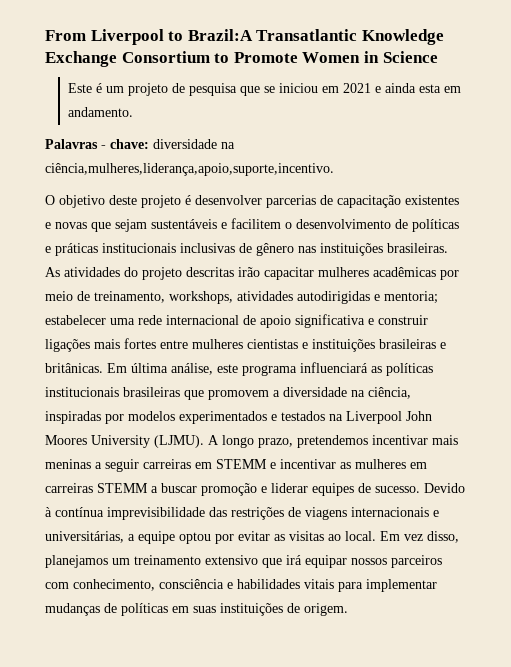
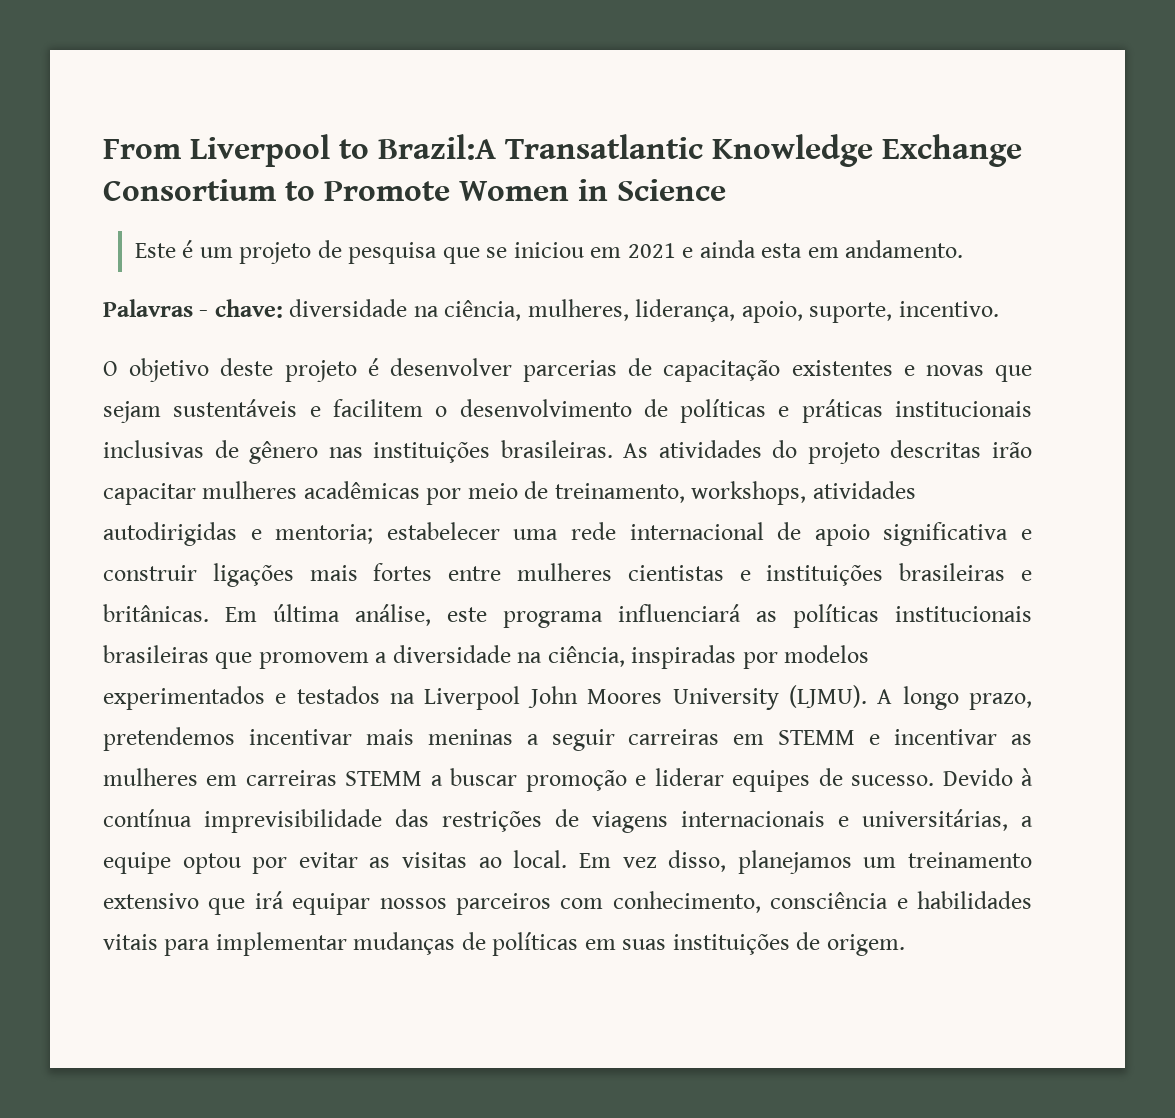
[45,163,334,176] ciência,mulheres,liderança,apoio,suporte,incentivo. -> [444,299,999,323] ciência, mulheres, liderança, apoio, suporte, incentivo.

